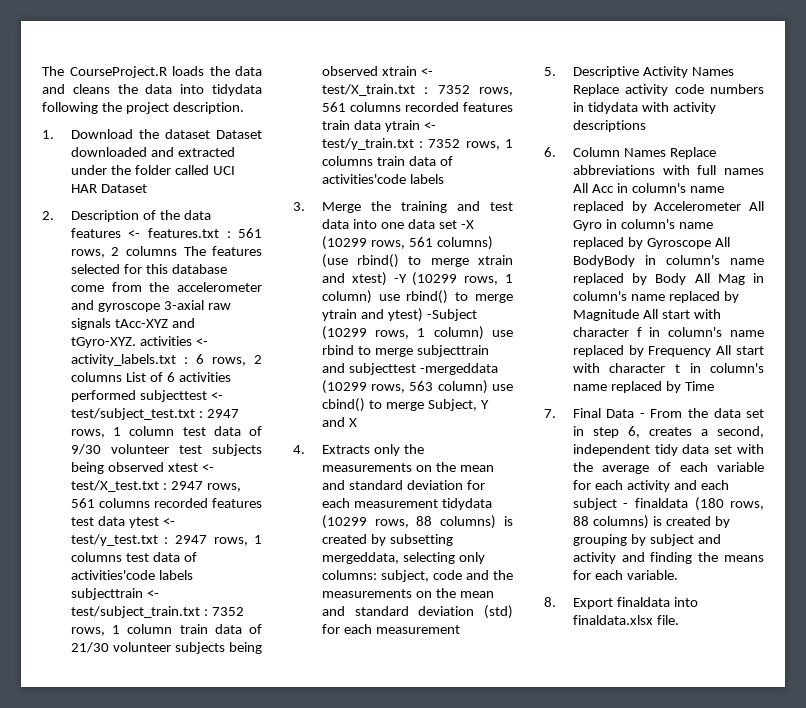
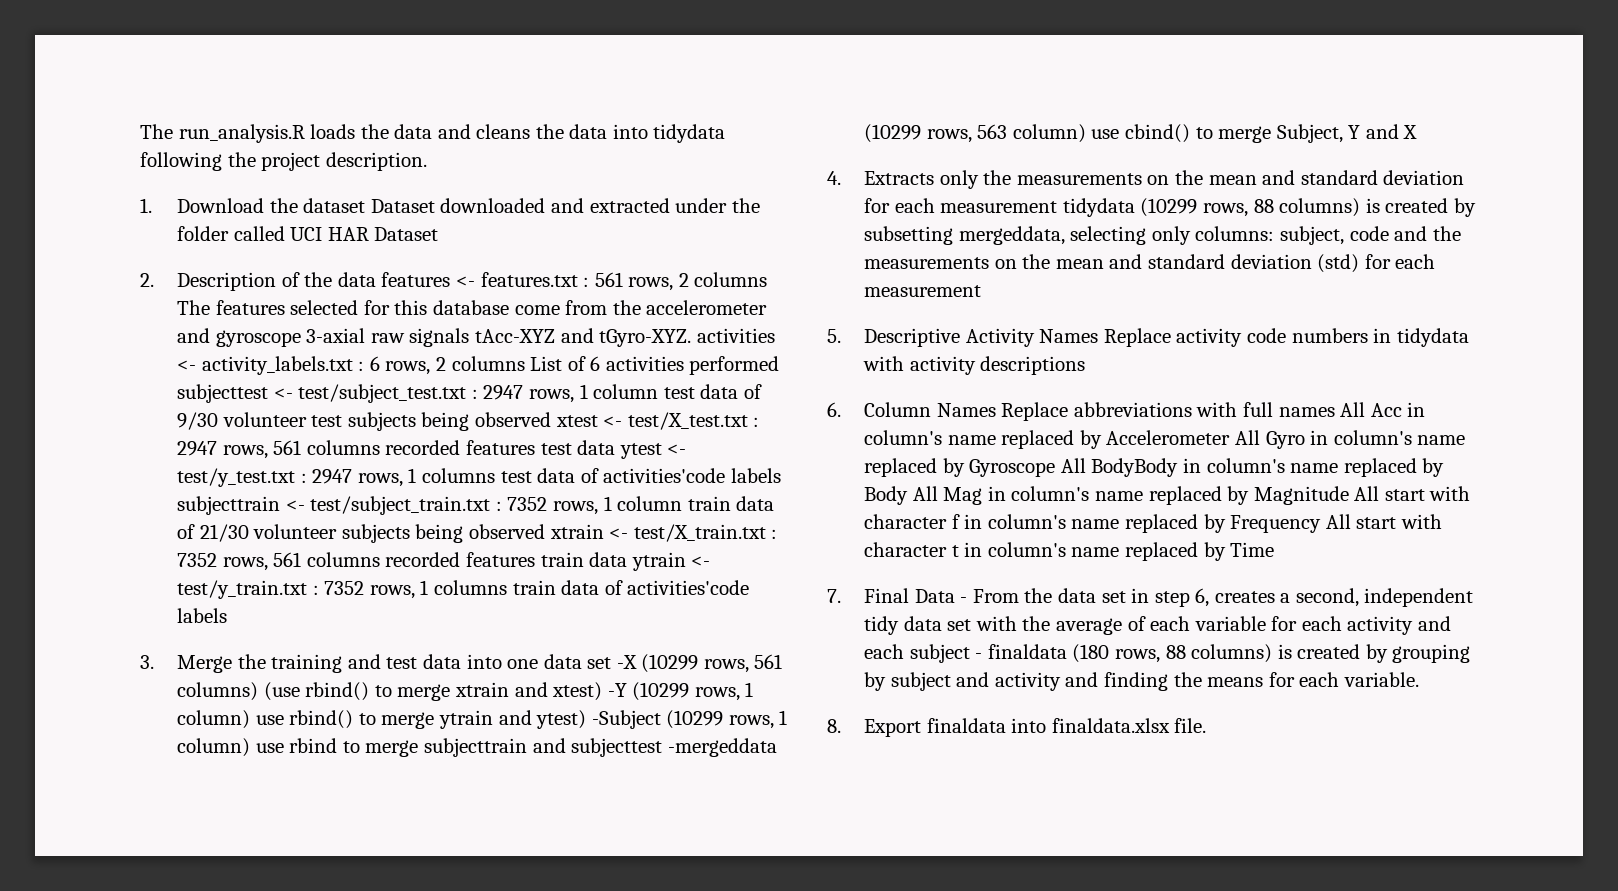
[42,66,167,78] The CourseProject.R -> [140,124,305,143] The run_analysis.R

